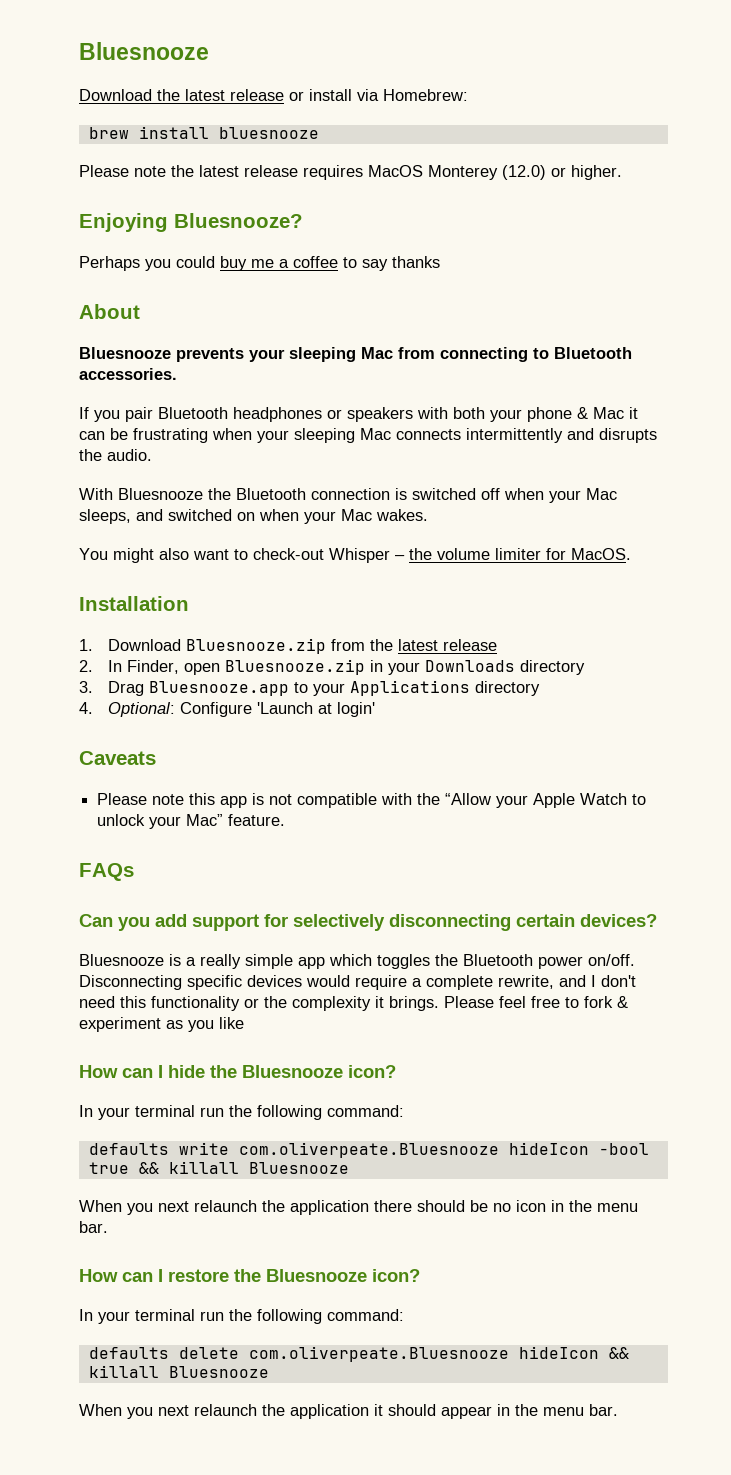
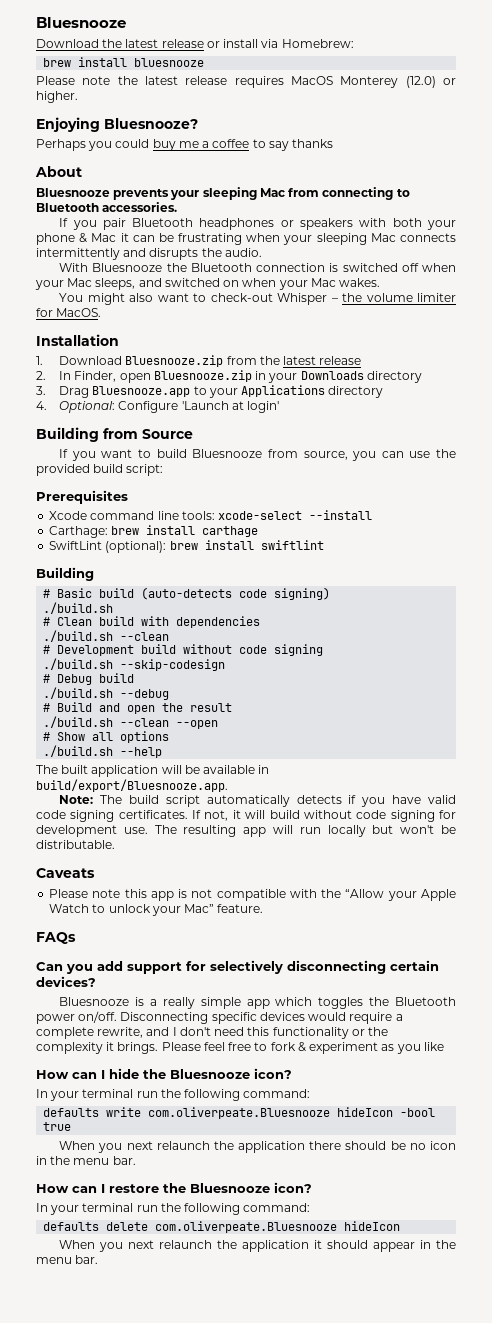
(376, 709) none -> [36,427,193,442] [59,449,457,461] [36,464,164,476] [36,490,128,504] [49,510,373,520] [49,525,259,538] [49,540,324,553] [36,567,94,581] [43,587,331,600] [43,602,114,614] [43,616,261,628] [43,630,170,642] [43,644,324,656] [43,658,226,671] [43,673,135,685] [43,687,170,700] [43,702,233,714] [43,716,219,729] [43,731,170,743] [43,745,163,758] [36,765,270,777] [36,779,228,792] [59,795,457,807] [36,810,457,822] [36,825,457,837] [36,840,115,849] // Building from Source // If you want to build Bluesnooze from source, you can use the provided build script: // Prerequisites // Xcode command line tools: xcode-select --install // Carthage: brew install carthage // SwiftLint (optional): brew install swiftlint // Building // # Basic build (auto-detects code signing) // ./build.sh // # Clean build with dependencies // ./build.sh --clean // # Development build without code signing // ./build.sh --skip-codesign // # Debug build // ./build.sh --debug // # Build and open the result // ./build.sh --clean --open // # Show all options // ./build.sh --help // The built application will be available in build/export/Bluesnooze.app. // Note: The build script automatically detects if you have valid code signing certificates. If not, it will build without code signing for development use. The resulting app will run locally but won't be distributable.
[138,1161,349,1174] && killall Bluesnooze -> (72, 1126) none
[608,1347,629,1359] [88,1365,269,1378] && killall Bluesnooze -> (401, 1226) none

